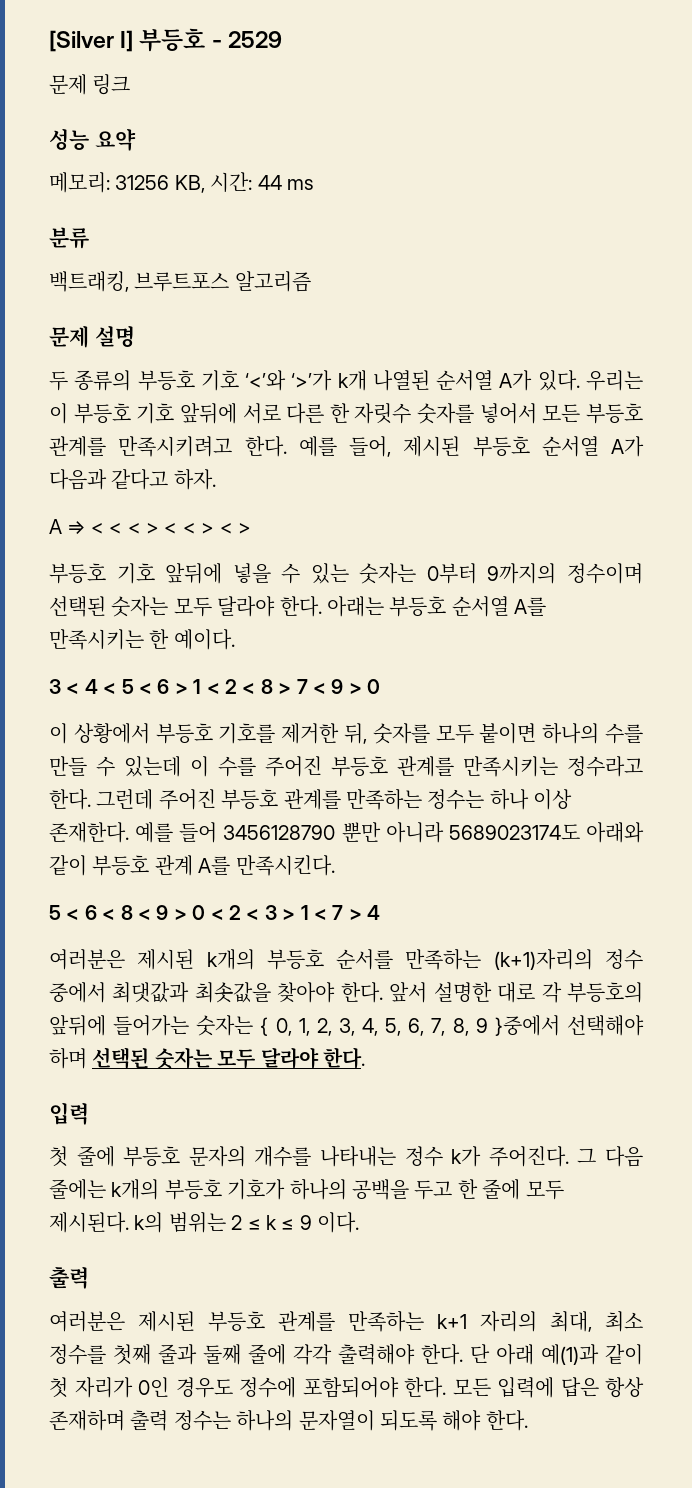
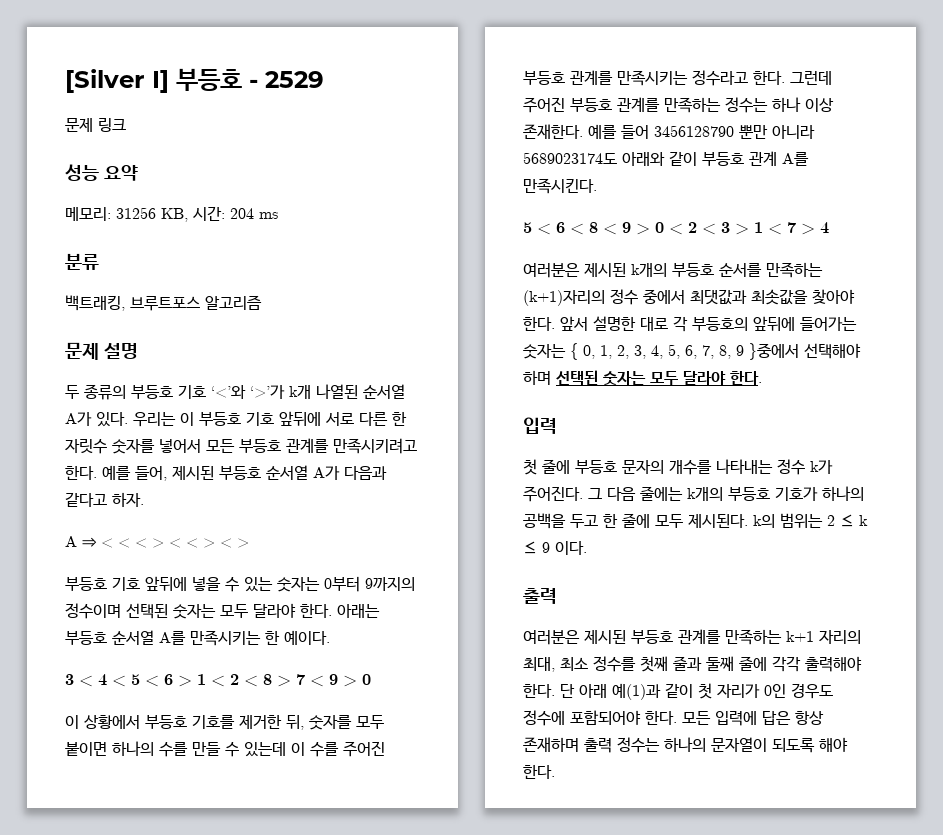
[257,175,282,190] 44 -> [230,208,254,219] 204

